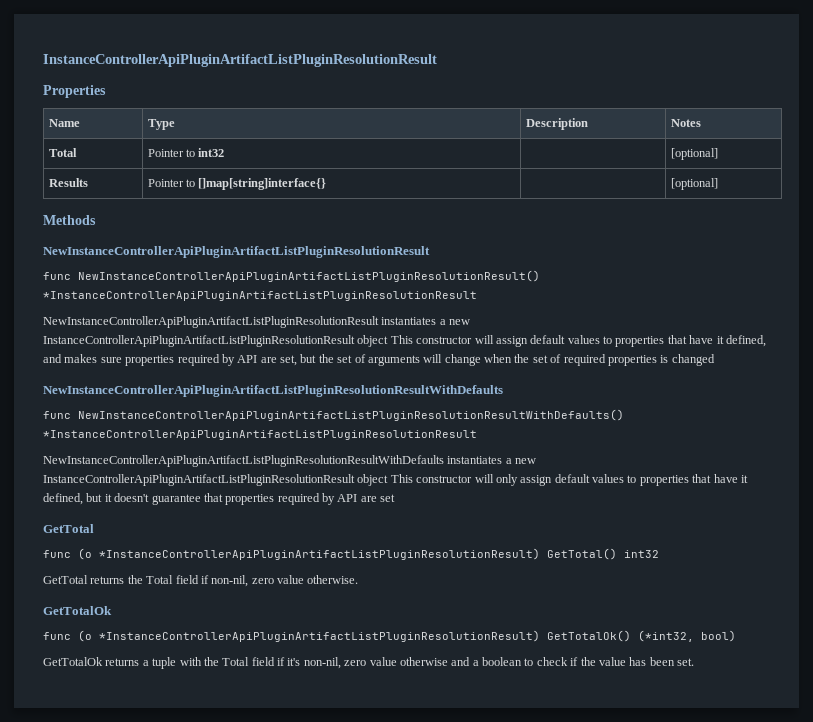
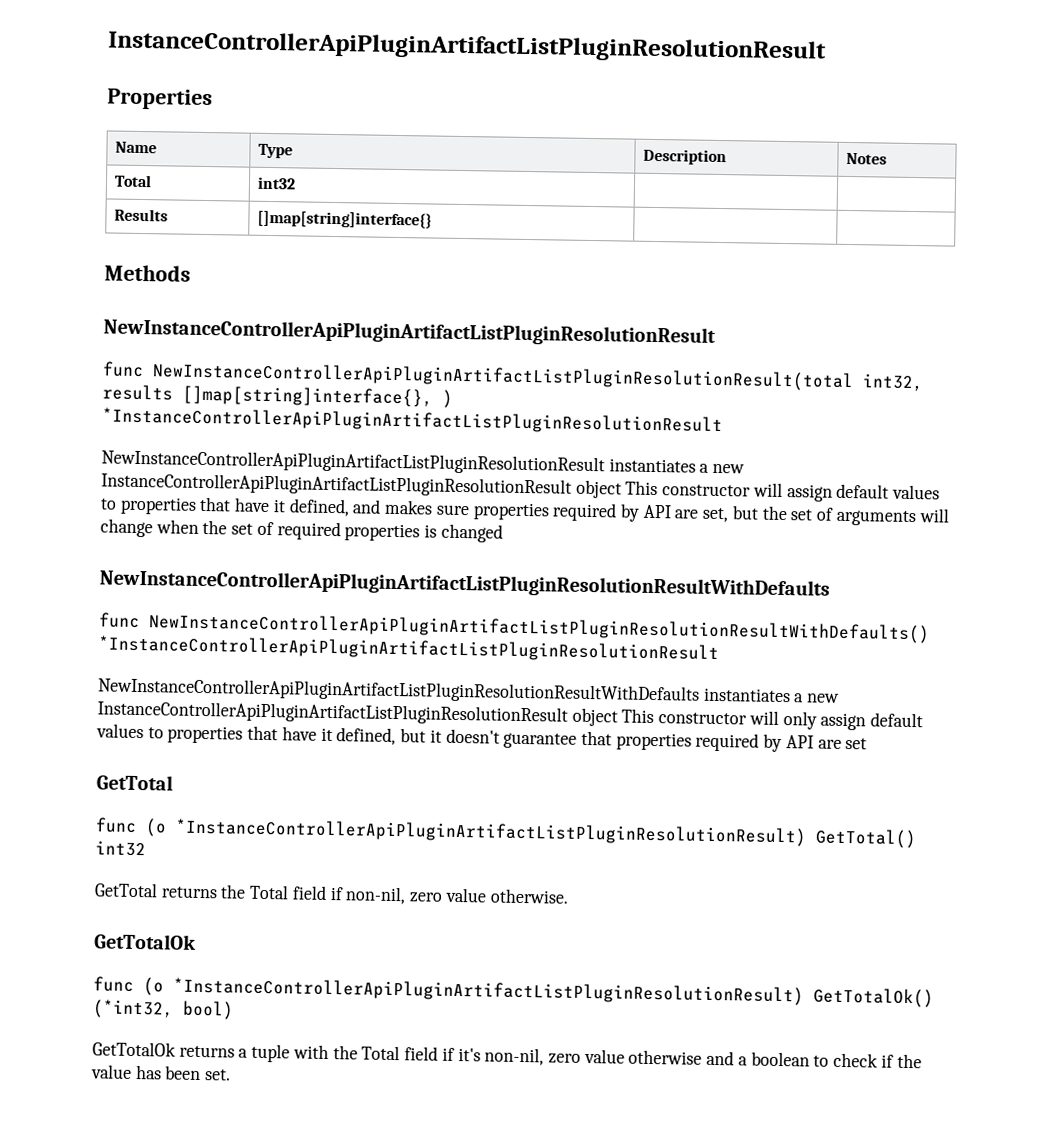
[147,149,195,157] Pointer to -> (152, 181) none
[670,148,718,160] [optional] -> (296, 183) none
[147,179,195,187] Pointer to -> (168, 215) none
[670,178,718,190] [optional] -> (432, 219) none
[78,270,540,282] NewInstanceControllerApiPluginArtifactListPluginResolutionResult() -> [152,362,924,392] [102,384,453,408] NewInstanceControllerApiPluginArtifactListPluginResolutionResult(total int32, results []map[string]interface{}, )

